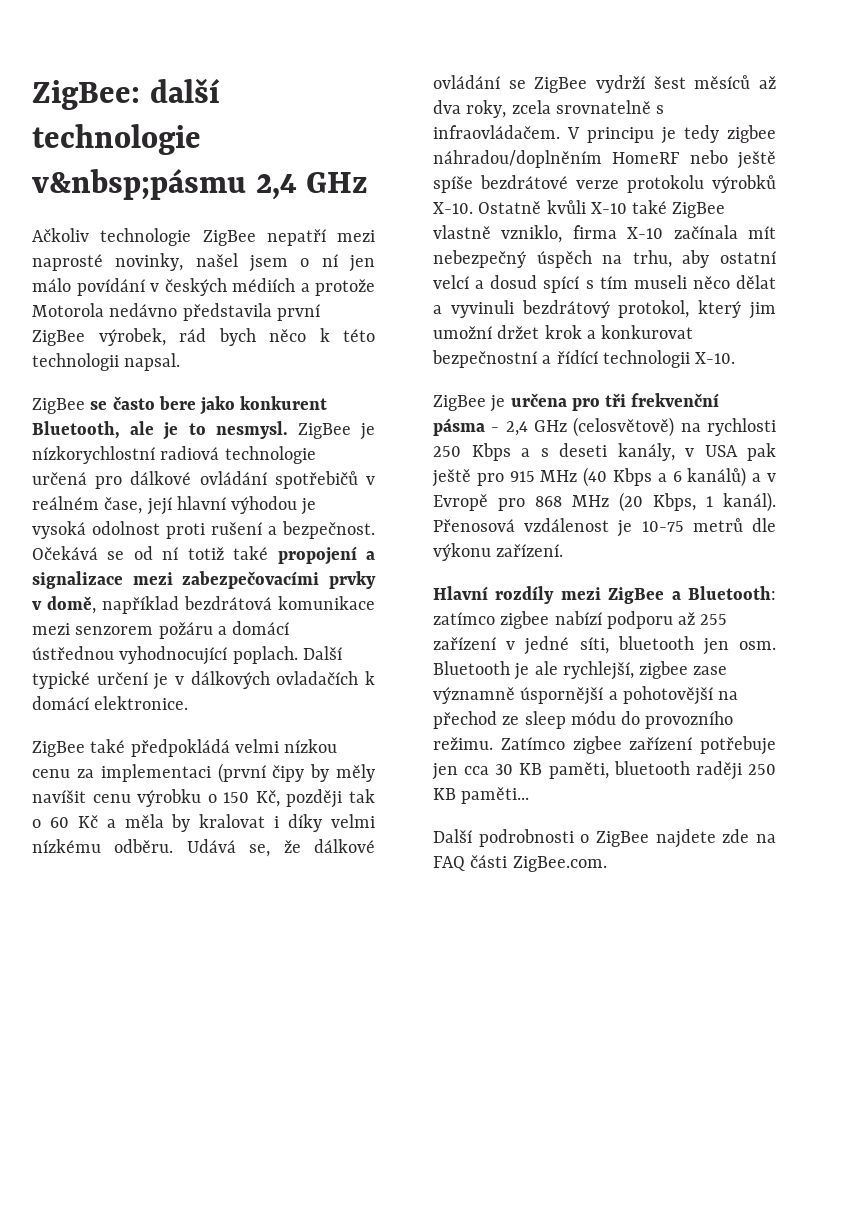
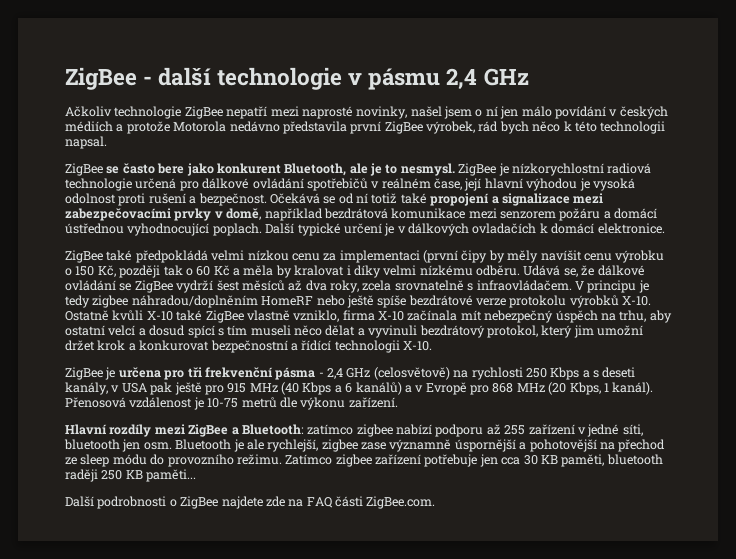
[32,78,220,110] [32,124,201,155] [32,168,246,200] ZigBee: další technologie v&nbsp;pásmu -> [65,67,441,90] ZigBee - další technologie v pásmu

